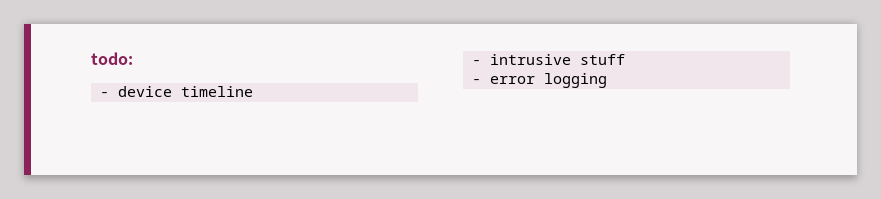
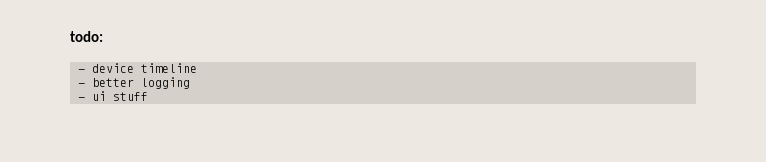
[490,54,625,65] [472,73,607,88] intrusive stuff // - error logging -> [92,77,191,89] [78,91,149,101] better logging // - ui stuff

